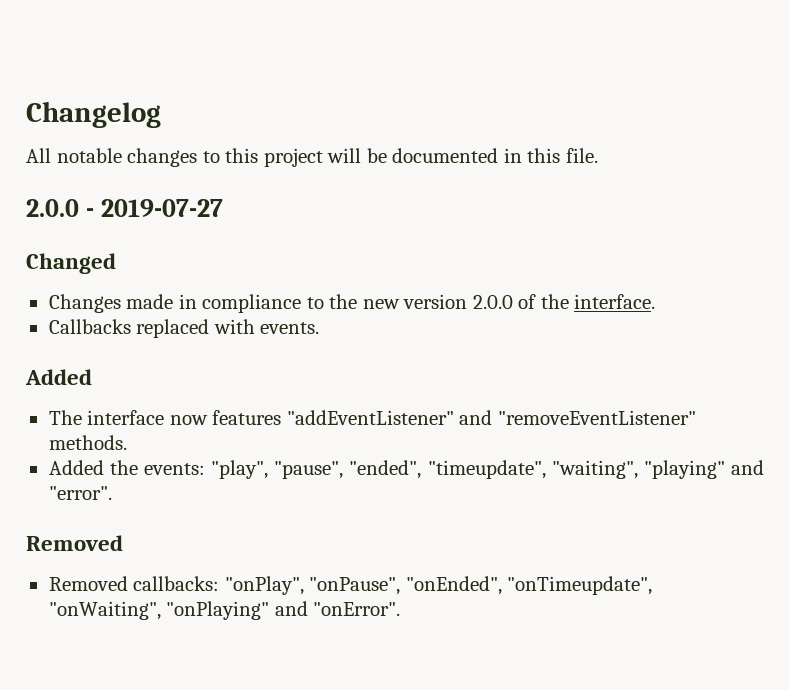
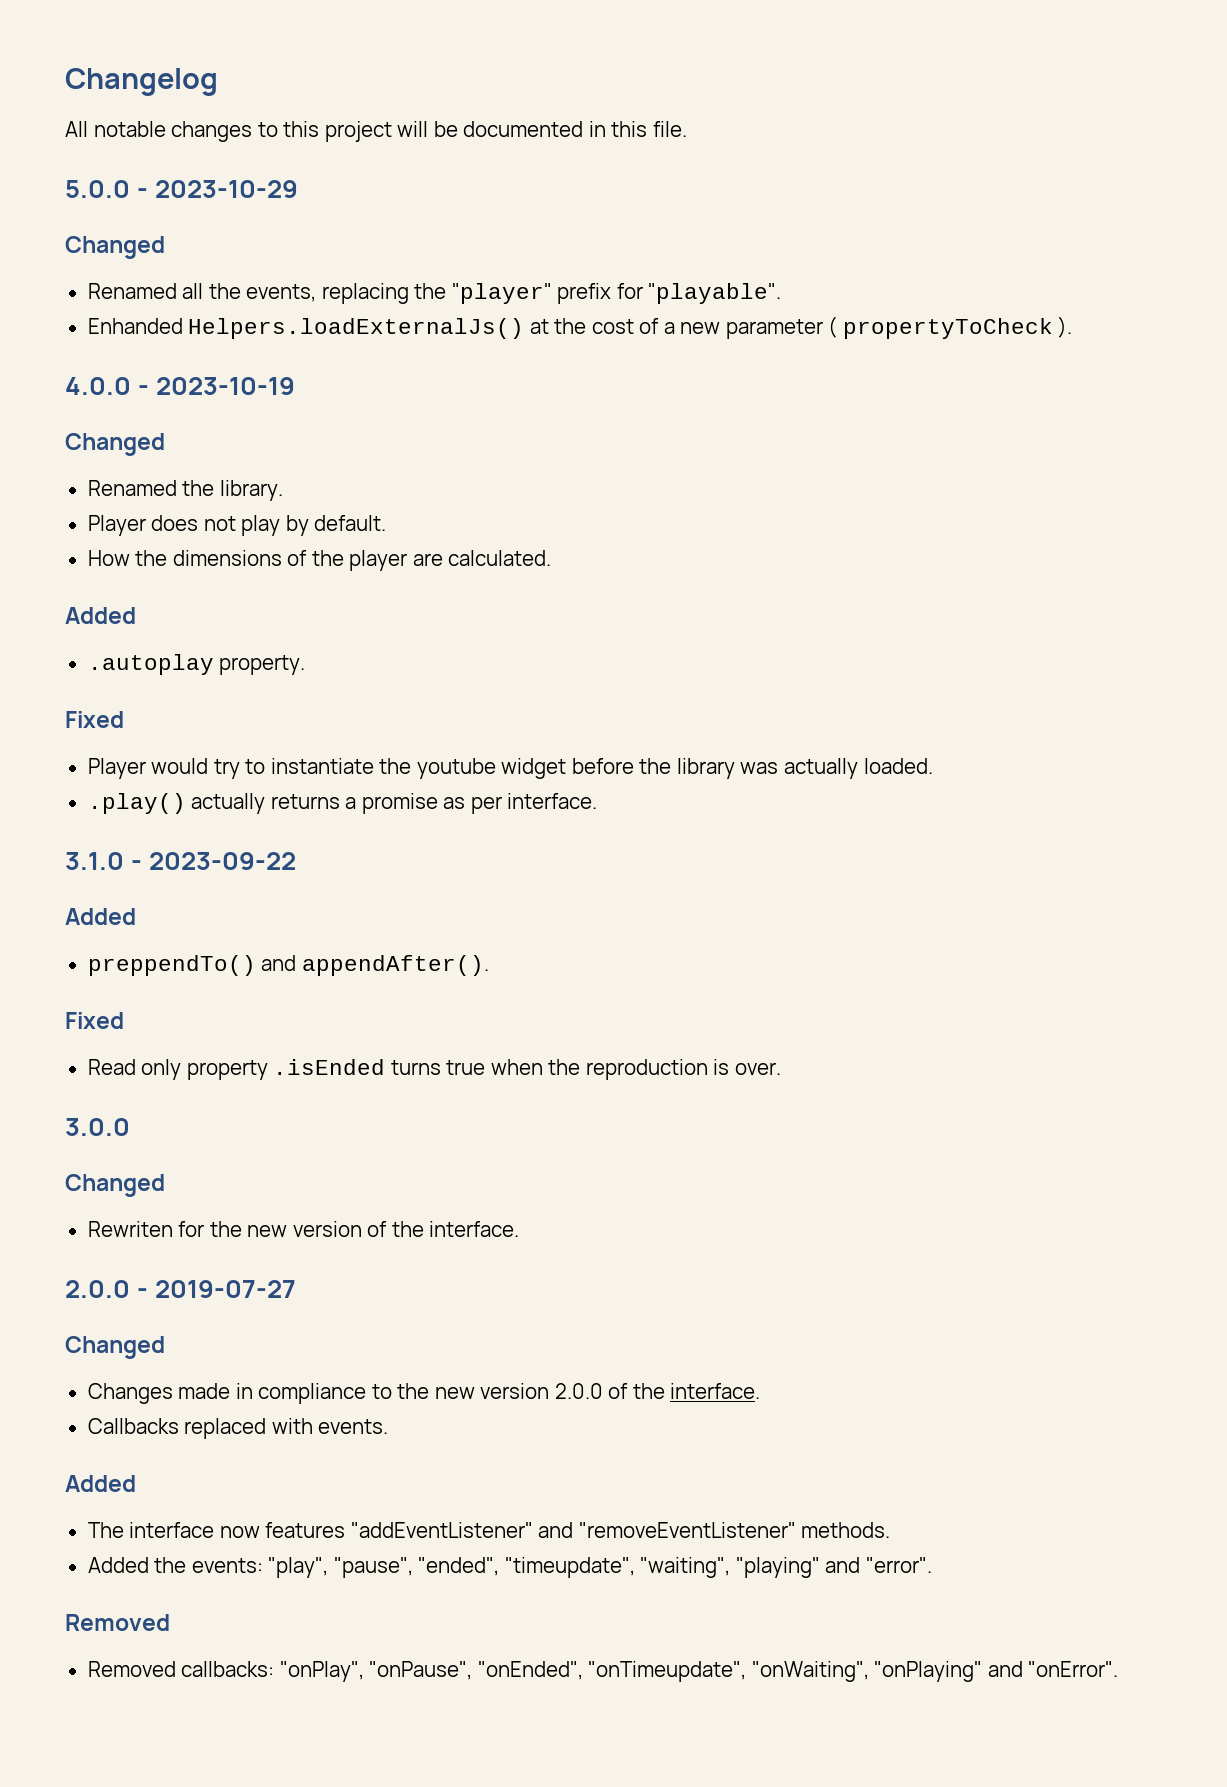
(598, 155) none -> [65,180,298,198] [65,236,165,259] [87,283,782,304] [87,316,1073,339] [65,377,295,395] [65,433,165,456] [87,480,283,501] [87,515,387,536] [87,550,552,571] [65,607,136,624] [87,654,306,675] [65,711,124,728] [87,758,933,779] [87,793,598,814] [65,852,296,870] [65,908,136,925] [87,955,489,976] [65,1012,124,1029] [87,1059,781,1080] [65,1118,130,1136] [65,1174,165,1197] [87,1221,520,1237] // 5.0.0 - 2023-10-29 // Changed // Renamed all the events, replacing the "player" prefix for "playable". // Enhanded Helpers.loadExternalJs() at the cost of a new parameter ( propertyToCheck ). // 4.0.0 - 2023-10-19 // Changed // Renamed the library. // Player does not play by default. // How the dimensions of the player are calculated. // Added // .autoplay property. // Fixed // Player would try to instantiate the youtube widget before the library was actually loaded. // .play() actually returns a promise as per interface. // 3.1.0 - 2023-09-22 // Added // preppendTo() and appendAfter(). // Fixed // Read only property .isEnded turns true when the reproduction is over. // 3.0.0 // Changed // Rewriten for the new version of the interface.

